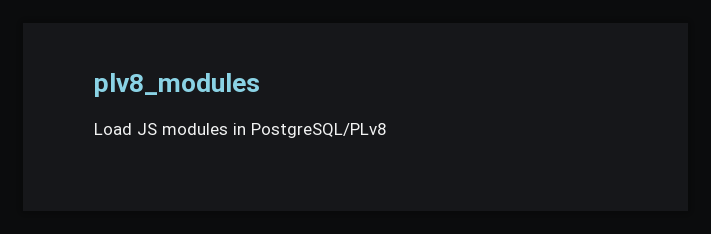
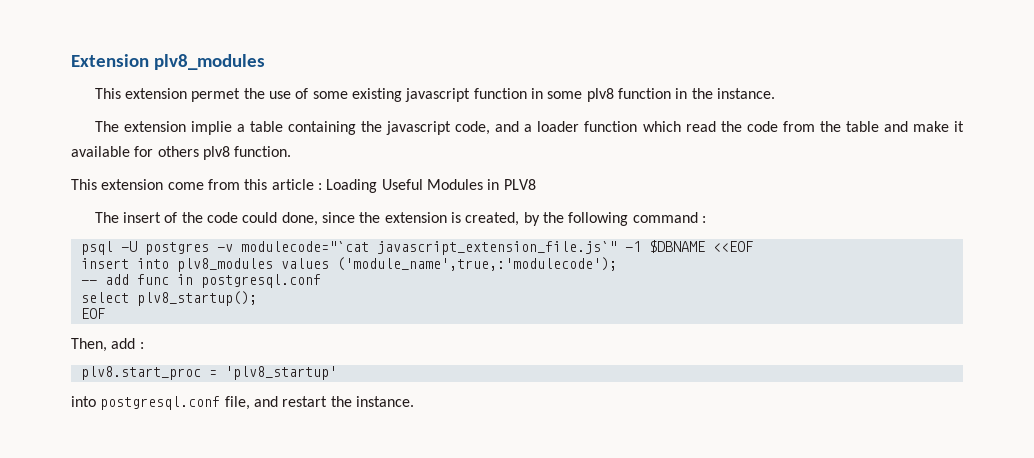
(94, 85) none -> [71,54,149,67] Extension
[94,123,387,138] Load JS modules in PostgreSQL/PLv8 -> [94,88,775,102] [94,121,964,135] [71,146,292,160] [71,179,536,193] [94,212,706,226] [80,240,753,255] [80,257,617,272] [80,274,321,288] [80,291,257,306] [80,308,105,319] [71,338,144,352] [80,366,337,380] [71,396,414,410] This extension permet the use of some existing javascript function in some plv8 function in the instance. // The extension implie a table containing the javascript code, and a loader function which read the code from the table and make it available for others plv8 function. // This extension come from this article : Loading Useful Modules in PLV8 // The insert of the code could done, since the extension is created, by the following command : // psql -U postgres -v modulecode="`cat javascript_extension_file.js`" -1 $DBNAME <<EOF // insert into plv8_modules values ('module_name',true,:'modulecode'); // -- add func in postgresql.conf // select plv8_startup(); // EOF // Then, add : // plv8.start_proc = 'plv8_startup' // into postgresql.conf file, and restart the instance.

